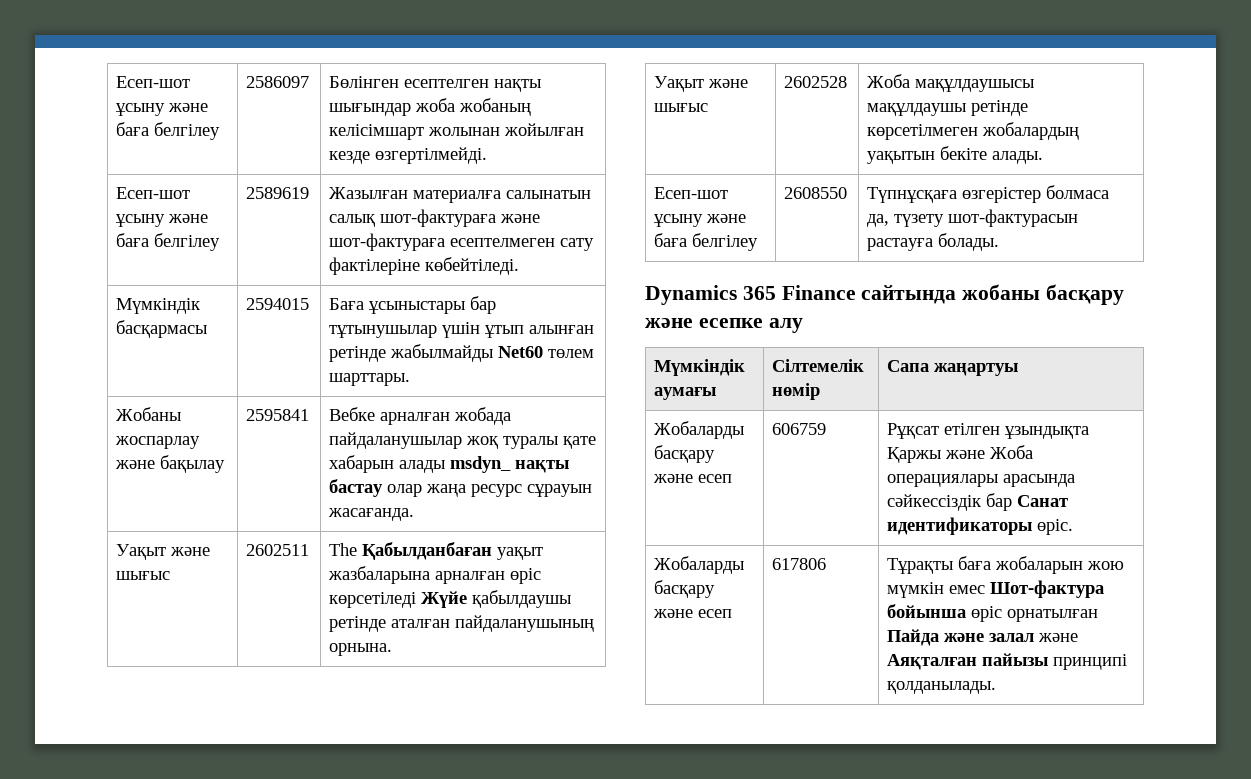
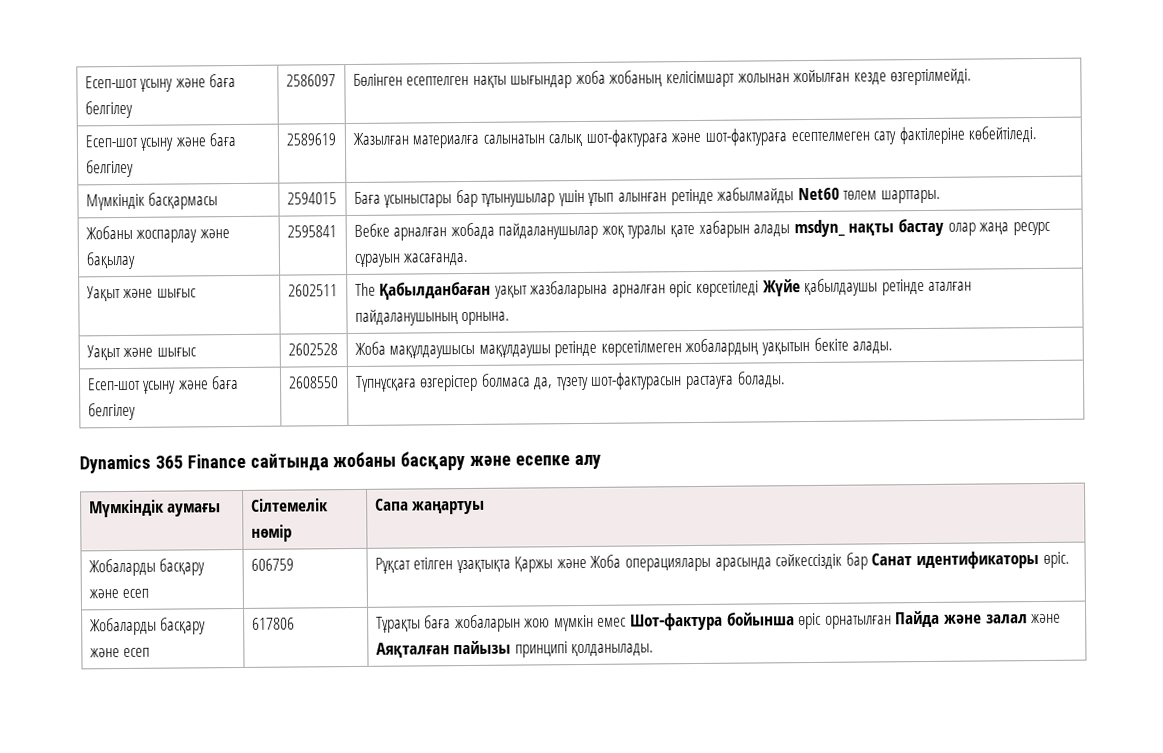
[1005,426,1090,439] ұзындықта -> [456,559,511,574] ұзақтықта

